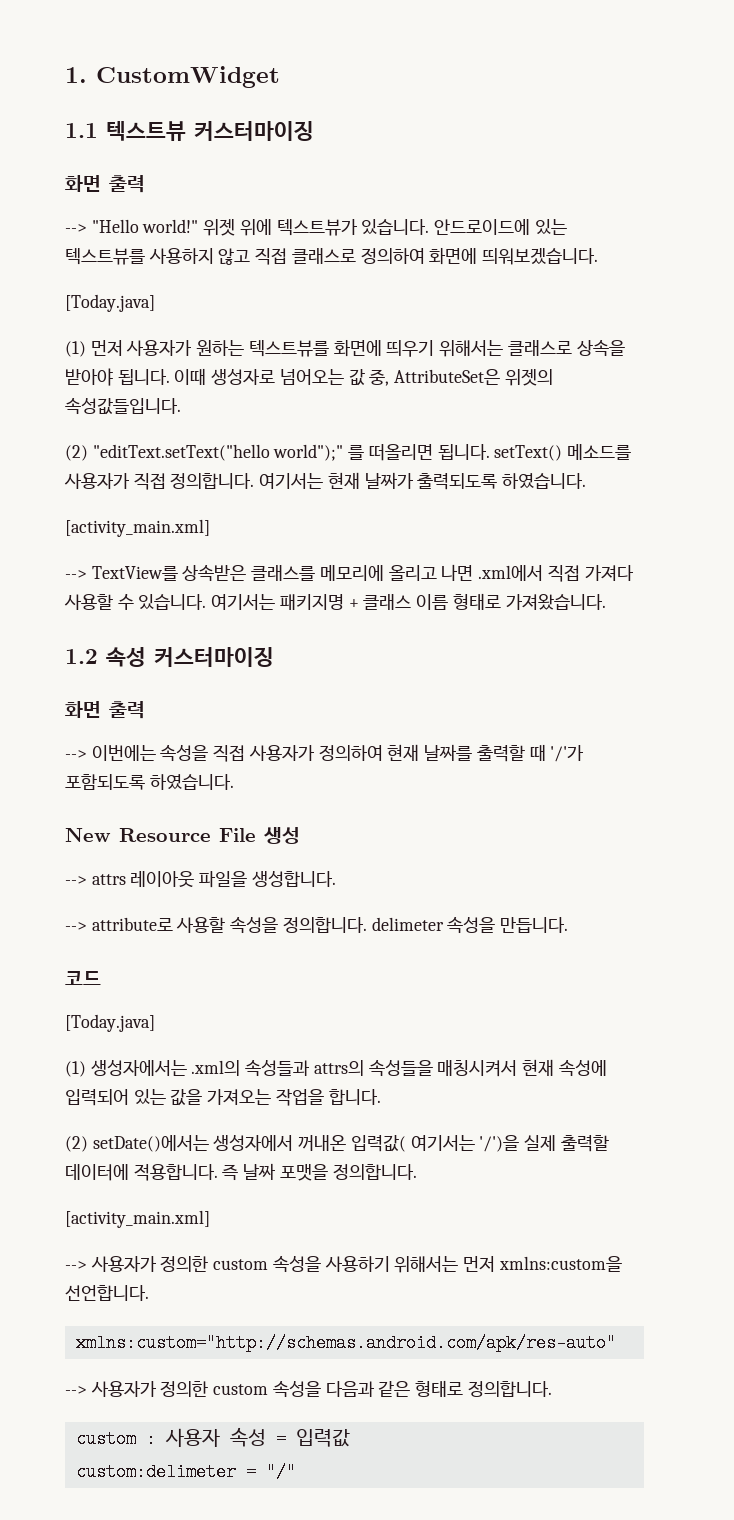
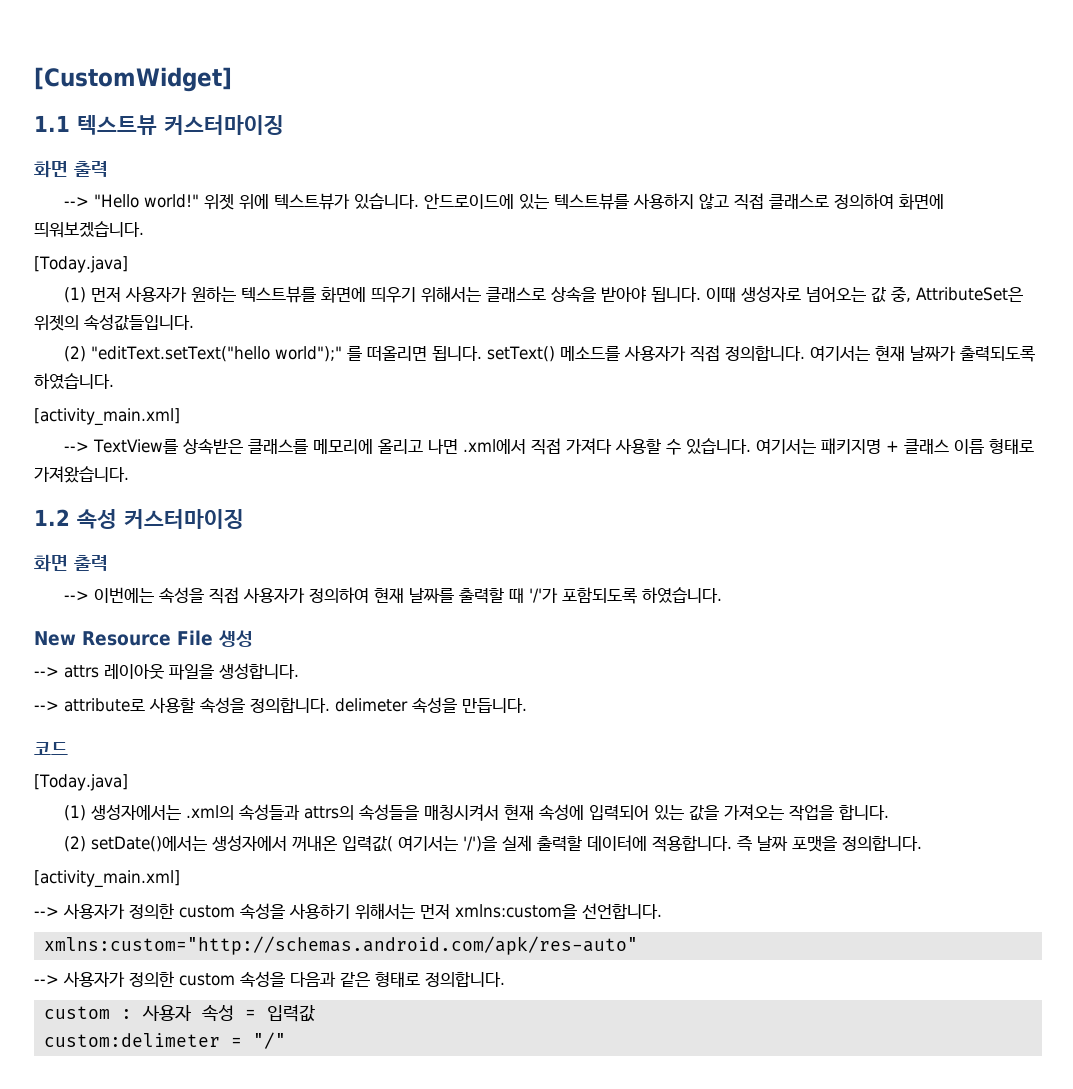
[65,66,280,88] 1. CustomWidget -> [34,67,232,92] [CustomWidget]

